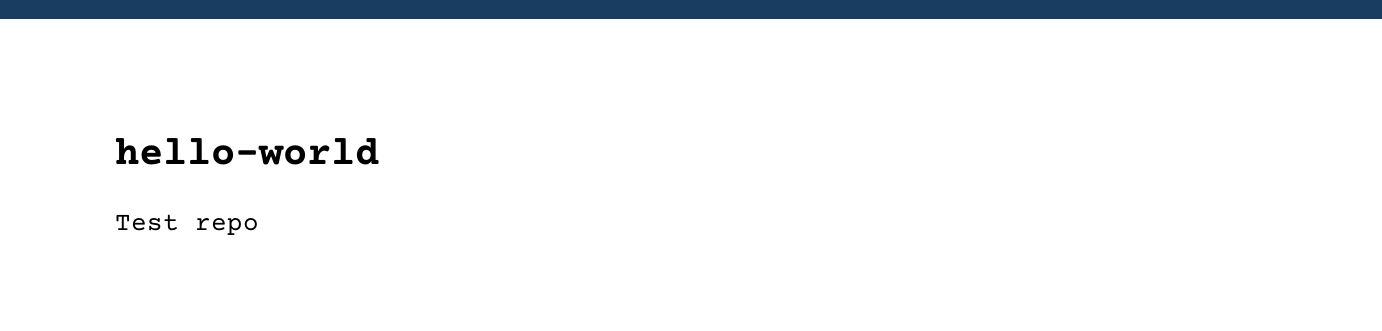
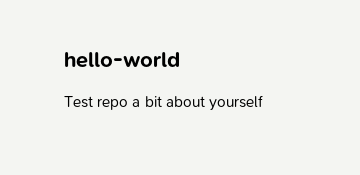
(259, 226) none -> [132,95,263,111] a bit about yourself

